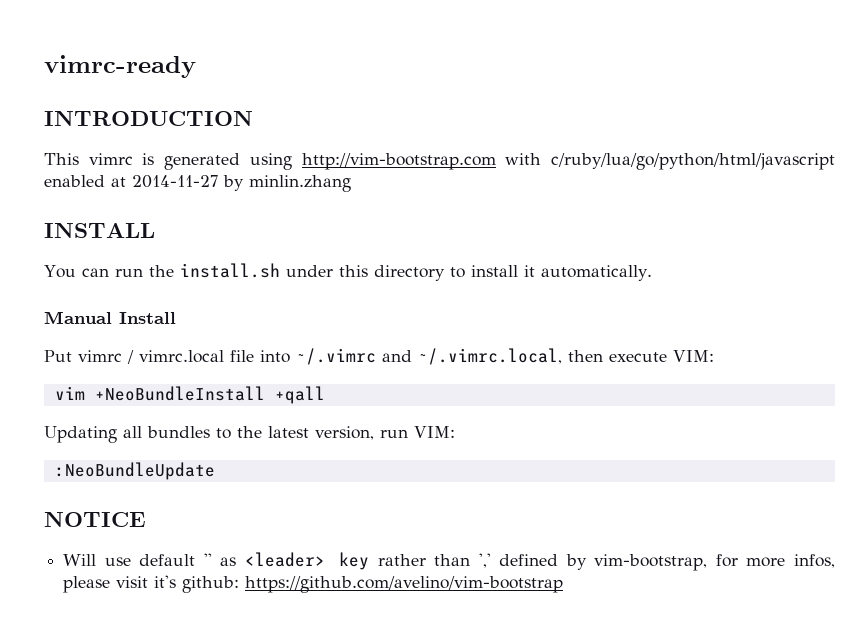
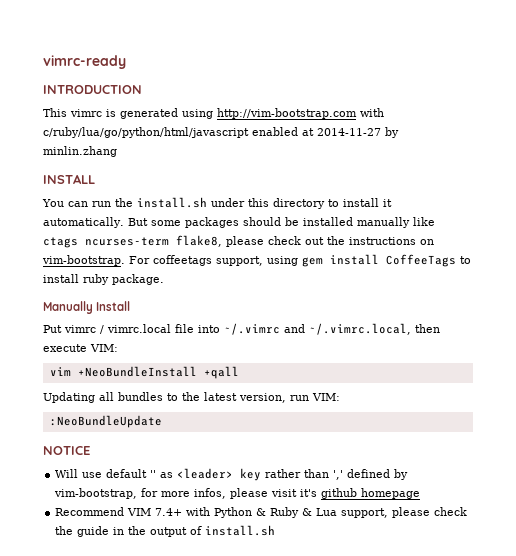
[44,311,112,324] // Manual -> [127,217,435,228] [43,235,434,248] [42,254,471,267] [43,274,164,285] [43,301,93,314] But some packages should be installed manually like ctags ncurses-term flake8, please check out the instructions on vim-bootstrap. For coffeetags support, using gem install CoffeeTags to install ruby package. // Manually
[182,576,564,593] github: https://github.com/avelino/vim-bootstrap -> [321,488,421,499] [55,507,468,518] [55,525,276,537] github homepage // Recommend VIM 7.4+ with Python & Ruby & Lua support, please check the guide in the output of install.sh

